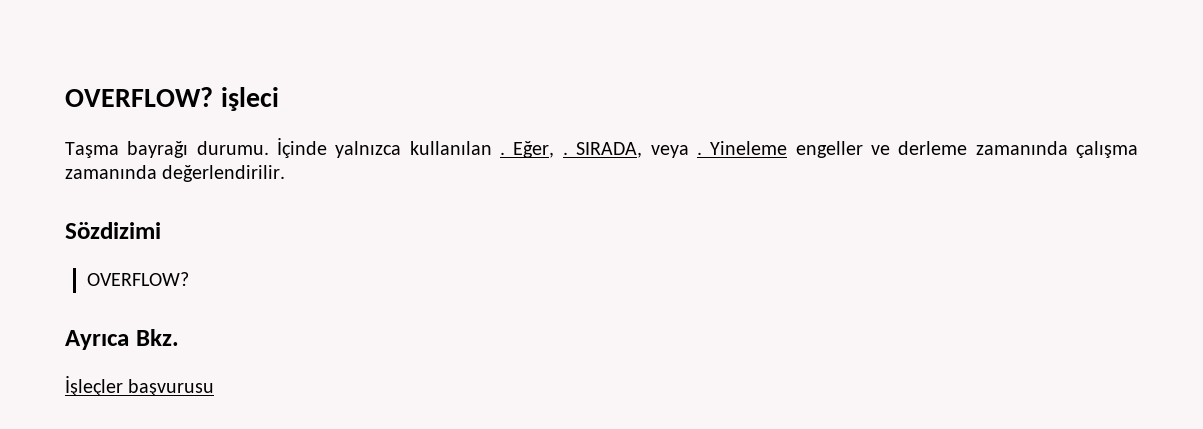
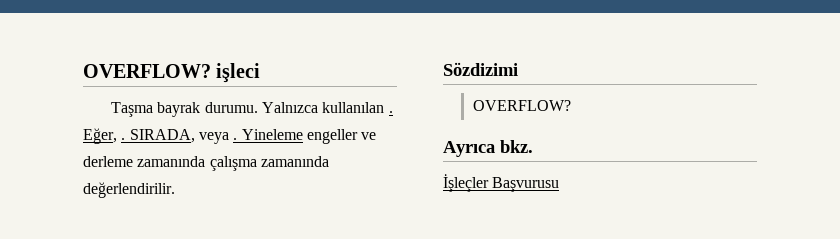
[127,138,402,158] bayrağı durumu. İçinde yalnızca -> [157,102,319,117] bayrak durumu. Yalnızca
[135,329,179,346] Bkz. -> [500,140,533,153] bkz.
[128,379,215,396] başvurusu -> [492,177,560,192] Başvurusu

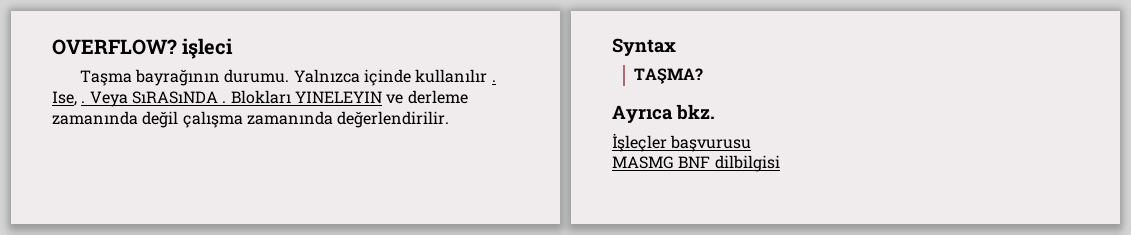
[157,102,201,117] bayrak -> [134,69,220,86] bayrağının
[322,102,393,113] [83,128,358,144] kullanılan . Eğer, . SIRADA, veya . Yineleme engeller -> [363,69,496,86] [52,90,382,107] içinde kullanılır . Ise, . Veya SıRASıNDA . Blokları YINELEYIN
(206, 161) none -> [142,111,179,128] değil
[443,62,518,76] [472,100,571,111] Sözdizimi // OVERFLOW? -> [612,38,676,56] [634,68,704,84] Syntax // TAŞMA?
[492,177,560,192] Başvurusu -> [670,135,752,152] [612,155,780,172] başvurusu // MASMG BNF dilbilgisi

